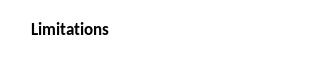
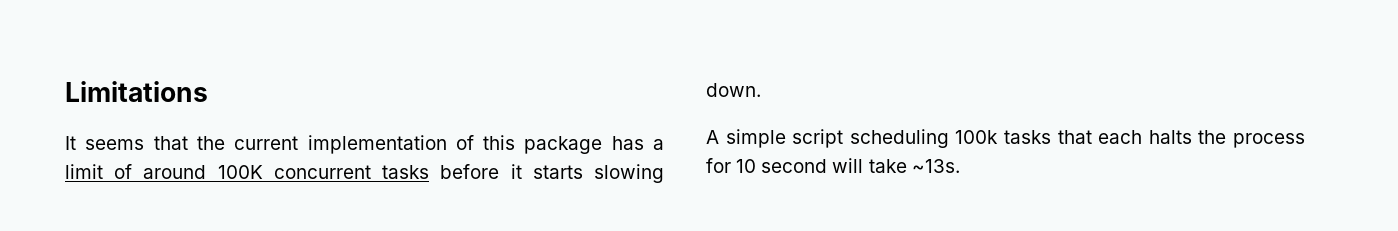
(109, 28) none -> [65,135,664,154] [65,164,664,183] [706,83,761,97] [706,129,1305,148] [706,158,960,173] // It seems that the current implementation of this package has a limit of around 100K concurrent tasks before it starts slowing down. // A simple script scheduling 100k tasks that each halts the process for 10 second will take ~13s.

